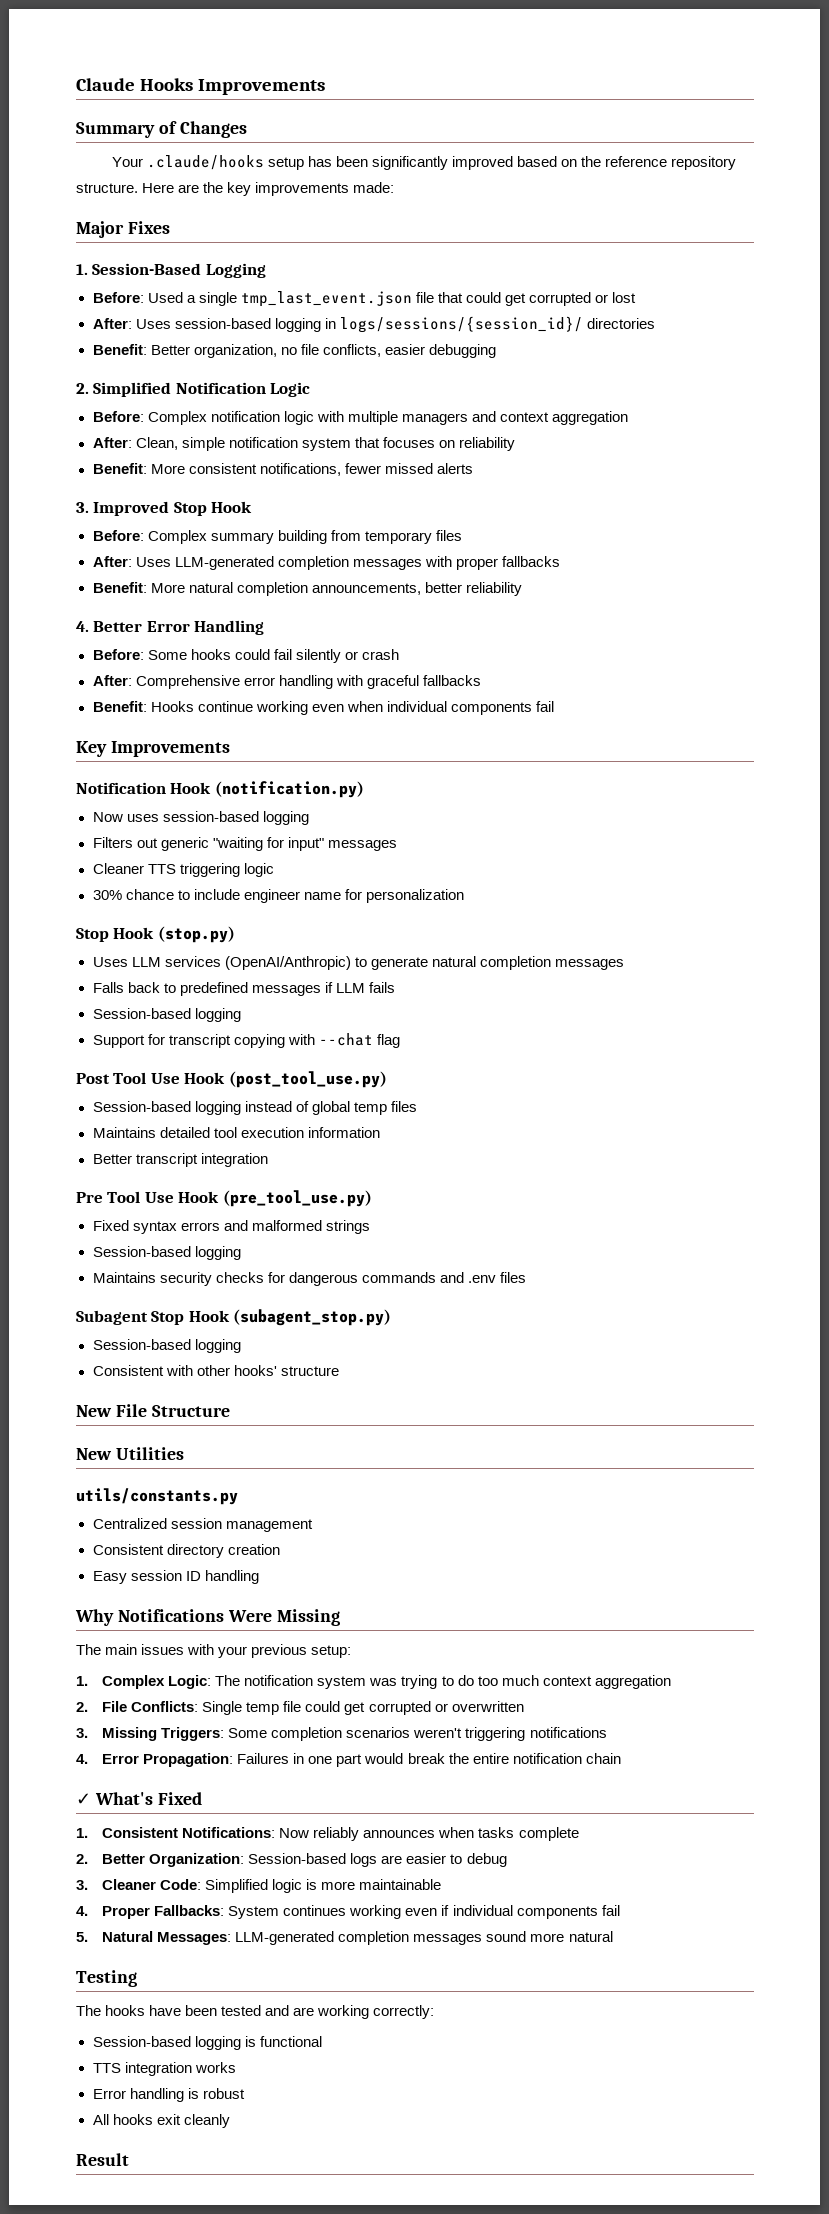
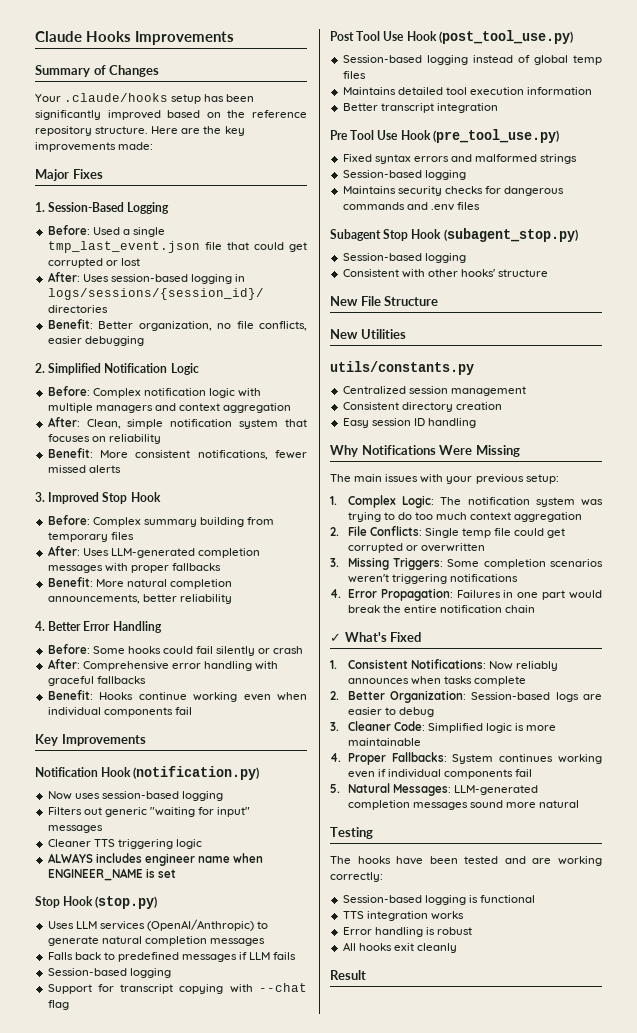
[92,889,464,903] 30% chance to include engineer name for personalization -> [47,853,264,866] [47,868,176,881] ALWAYS includes engineer name when ENGINEER_NAME is set

